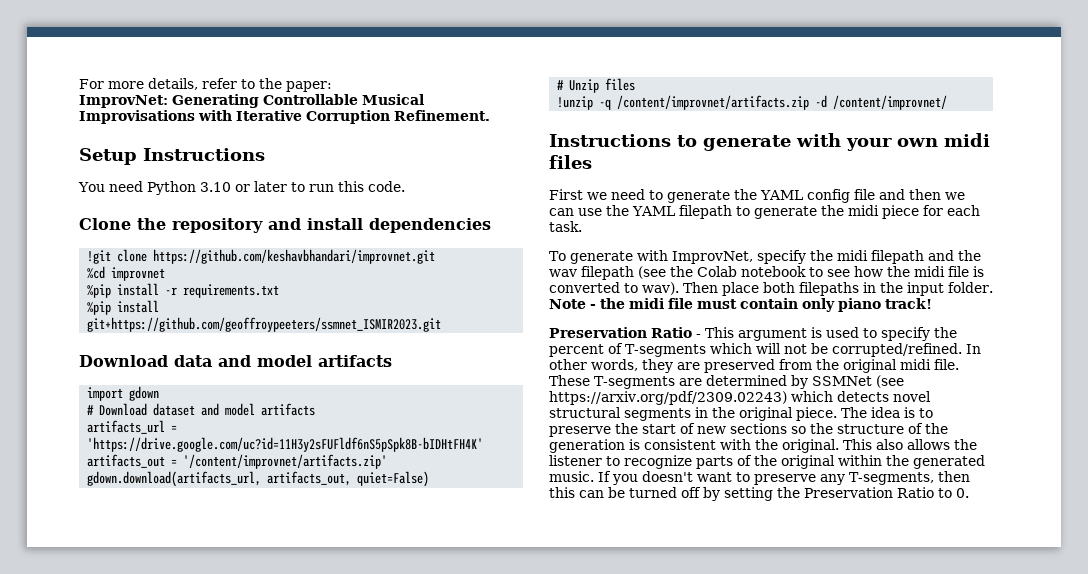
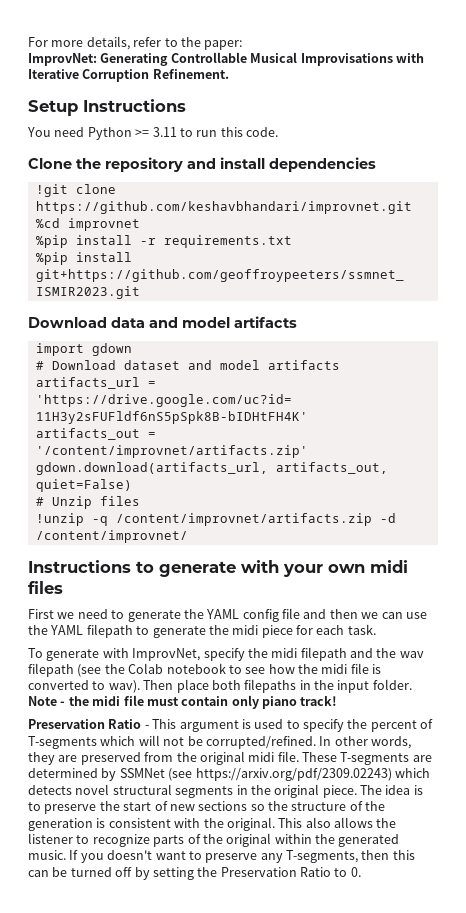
[199,181,287,192] 3.10 or later -> [135,127,177,137] >= 3.11

